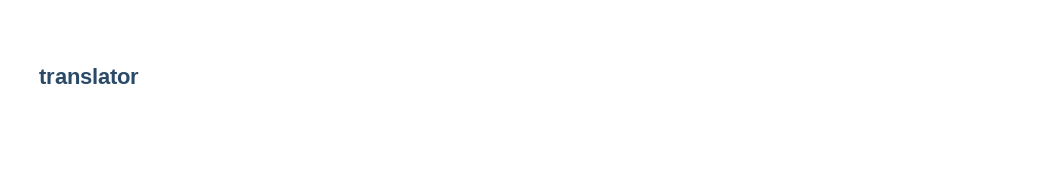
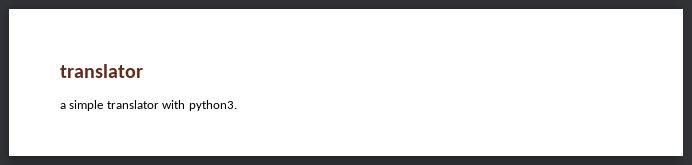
[39,68,139,84] translator -> [60,64,143,78] [60,100,237,111] translator // a simple translator with python3.

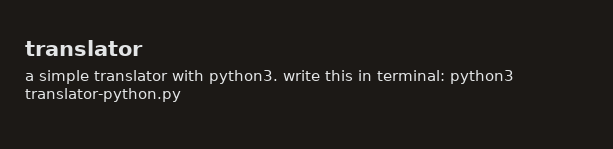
(237, 105) none -> [283,70,514,84] [25,88,181,102] write this in terminal: python3 translator-python.py

